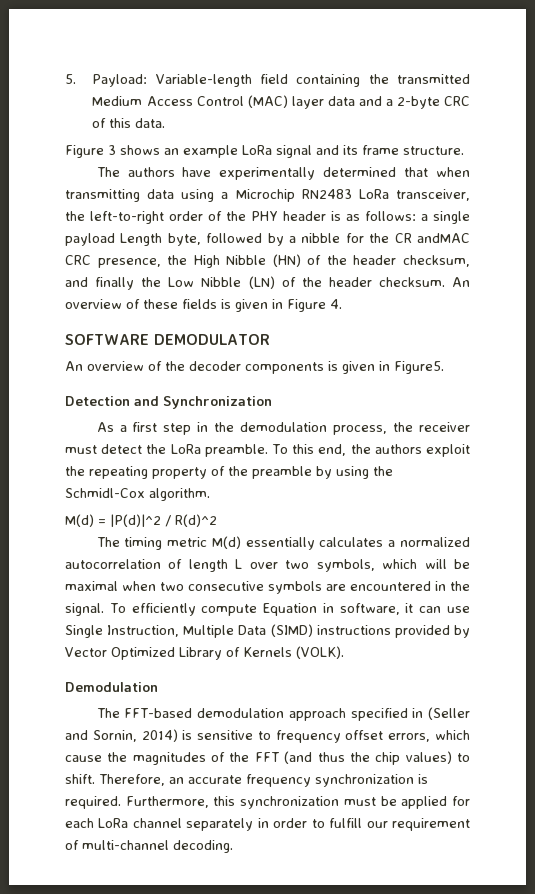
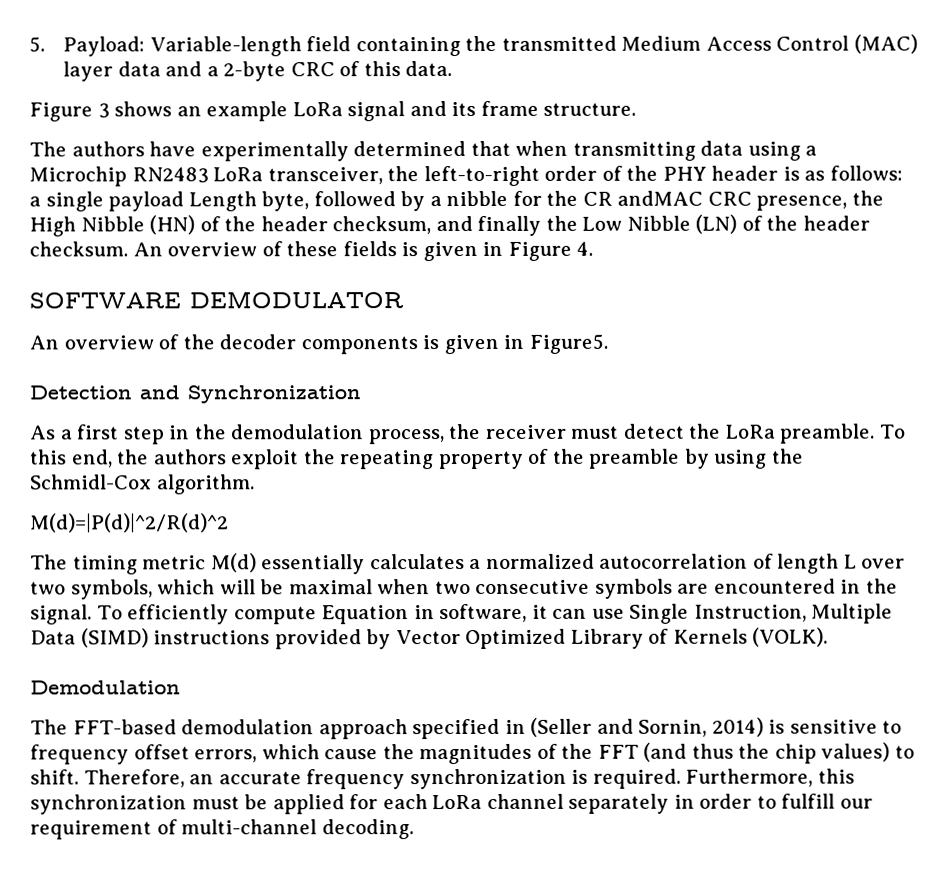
[65,514,217,527] M(d) = |P(d)|^2 / R(d)^2 -> [30,513,229,533] M(d)=|P(d)|^2/R(d)^2

